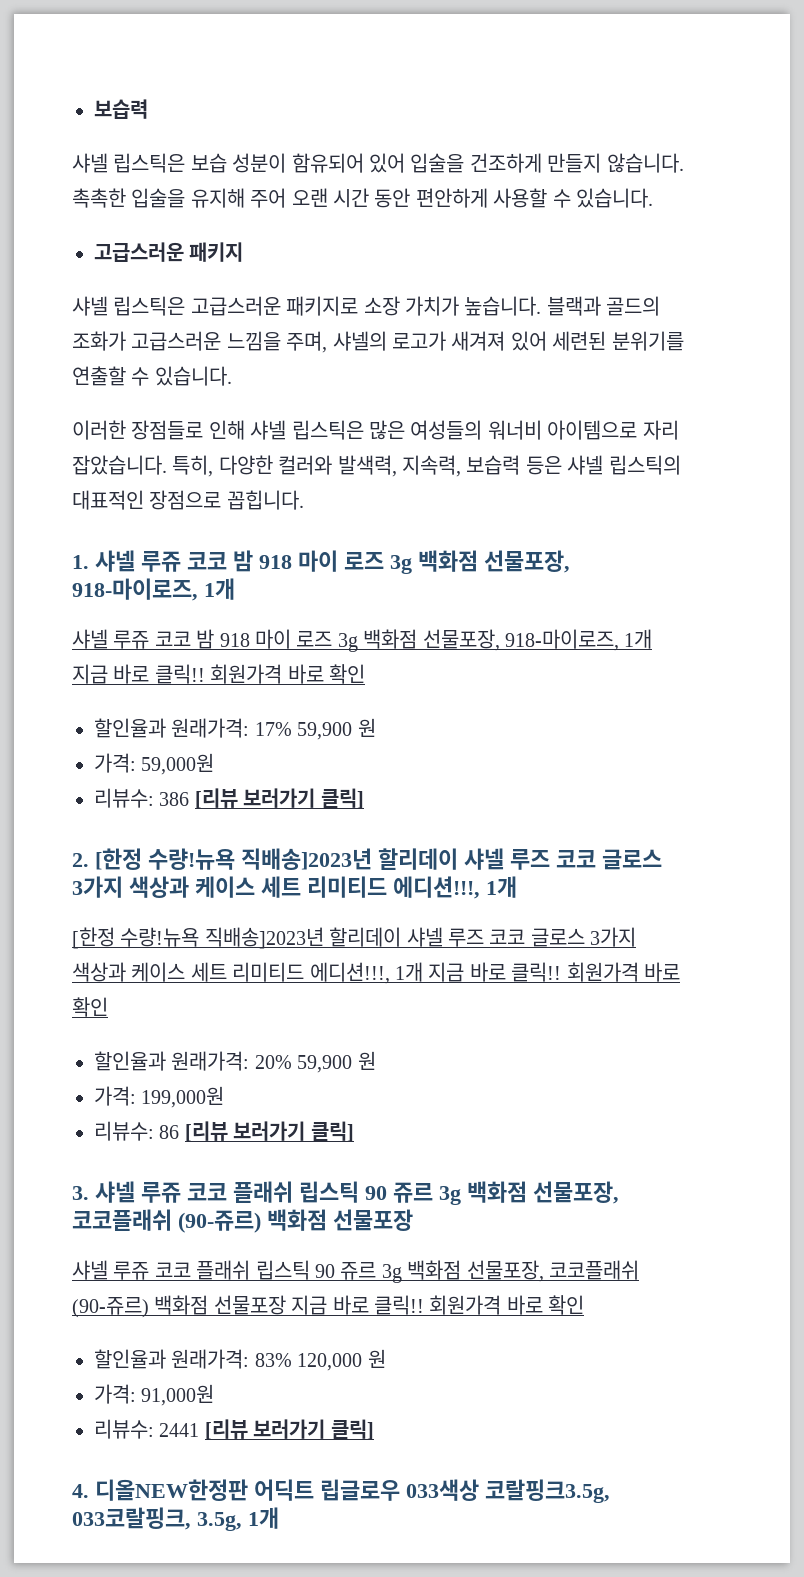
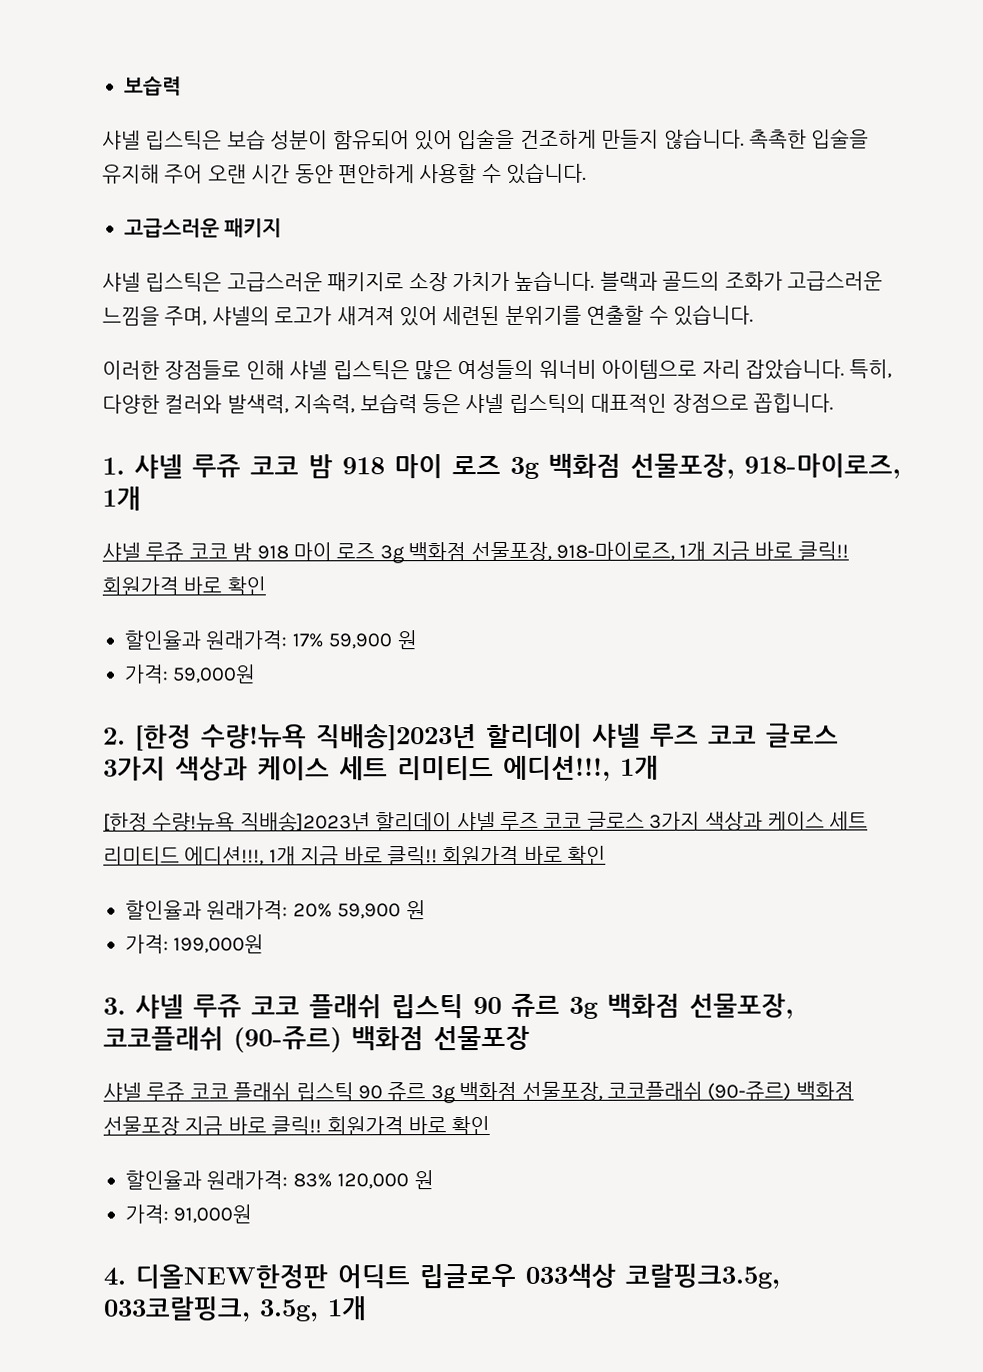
[94,788,364,809] // 리뷰수: 386 [리뷰 보러가기 클릭] -> (256, 674) none
[94,1121,354,1142] // 리뷰수: 86 [리뷰 보러가기 클릭] -> (265, 944) none
[94,1419,374,1440] // 리뷰수: 2441 [리뷰 보러가기 클릭] -> (253, 1214) none

